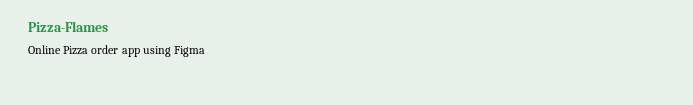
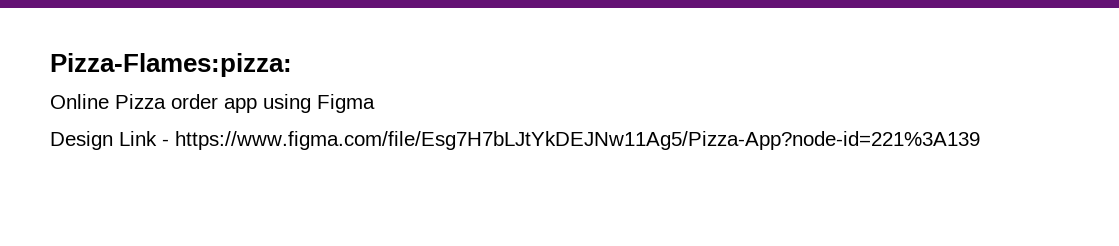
[28,21,108,32] Pizza-Flames -> [50,53,292,77] Pizza-Flames:pizza:
(206, 51) none -> [50,131,980,150] // Design Link - https://www.figma.com/file/Esg7H7bLJtYkDEJNw11Ag5/Pizza-App?node-id=221%3A139

